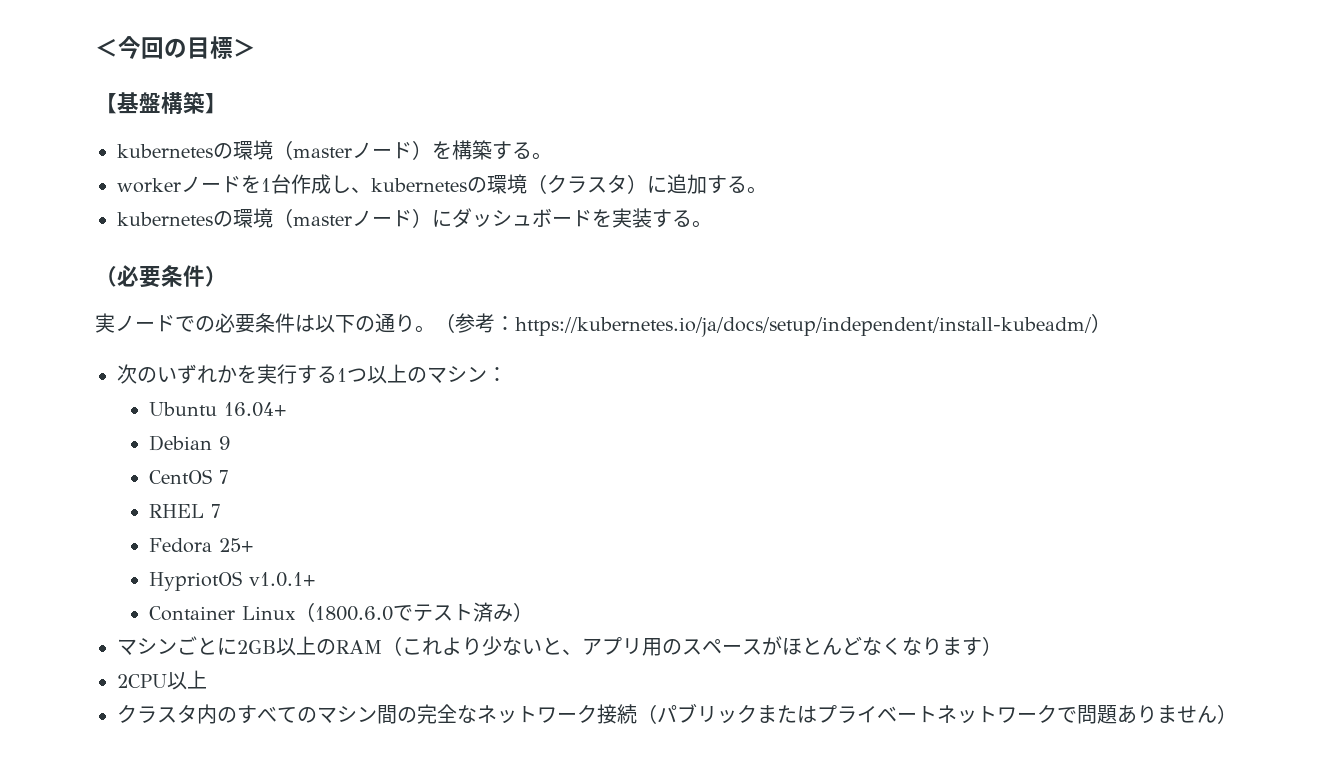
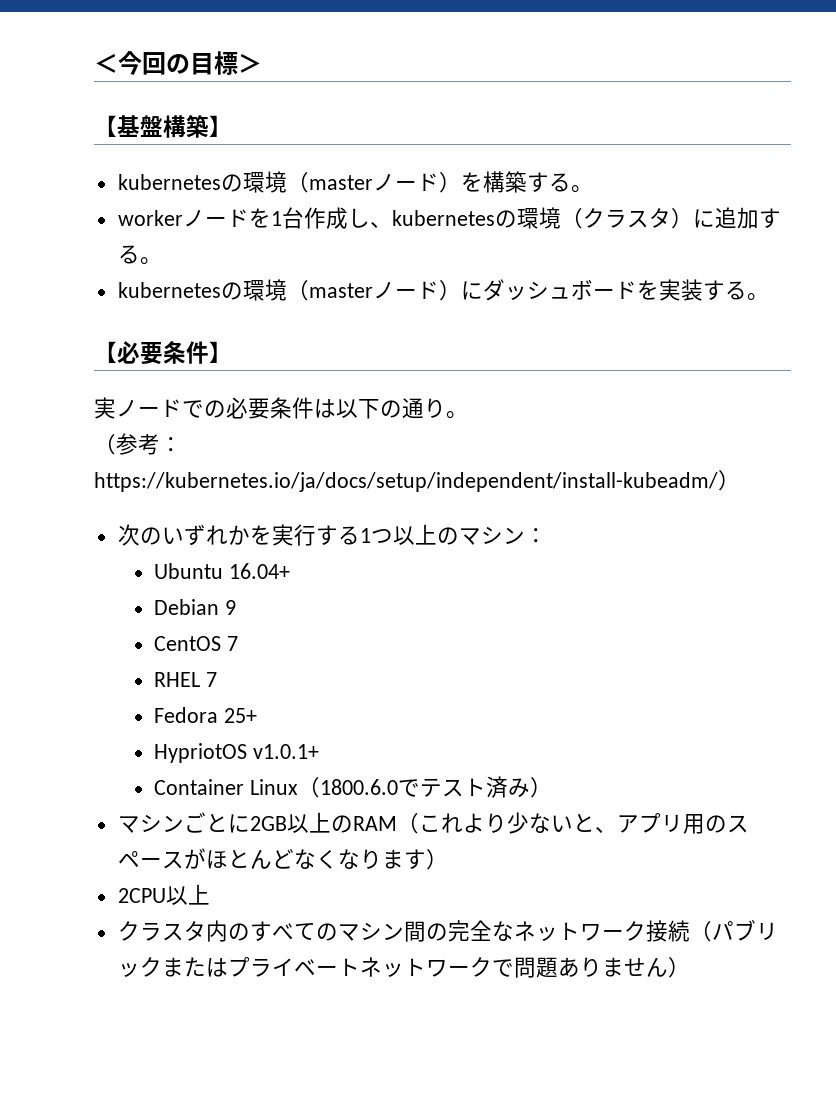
[95,265,227,288] （必要条件） -> [94,341,232,365] 【必要条件】
(435, 329) none -> (468, 415) //

